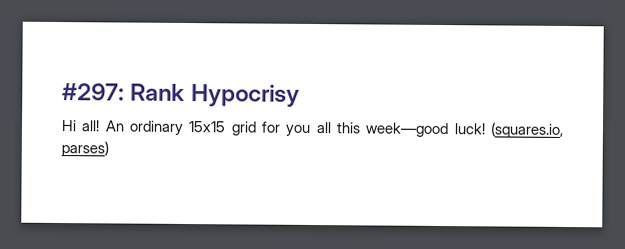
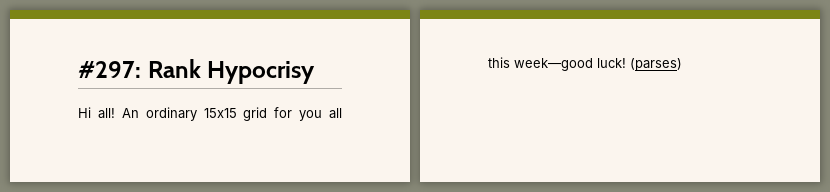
[490,122,564,138] [61,141,109,157] (squares.io, parses) -> [630,58,682,71] (parses)

